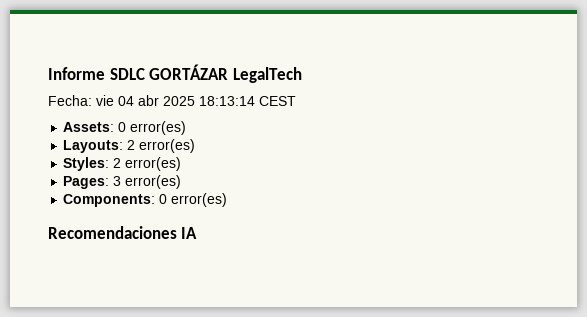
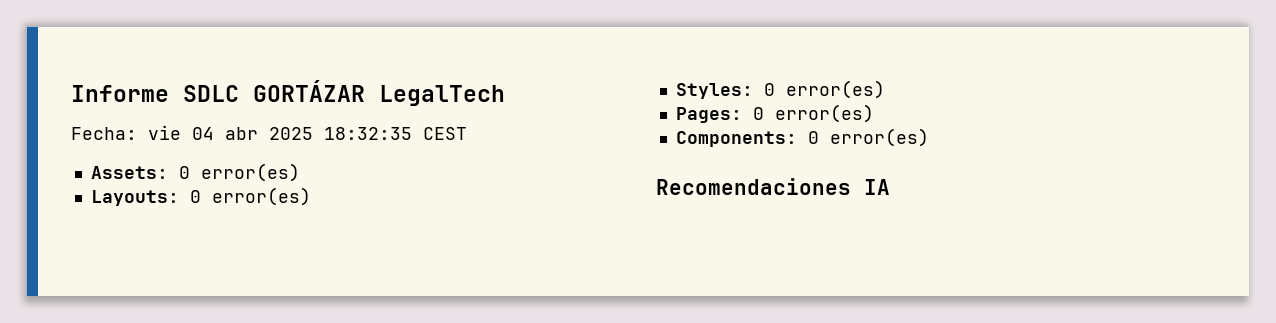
[199,96,255,106] 18:13:14 -> [324,127,412,140] 18:32:35
[127,140,136,150] 2 -> [189,190,201,203] 0
[113,158,122,168] 2 -> [763,83,775,96] 0
[113,176,122,186] 3 -> [752,107,764,120] 0

